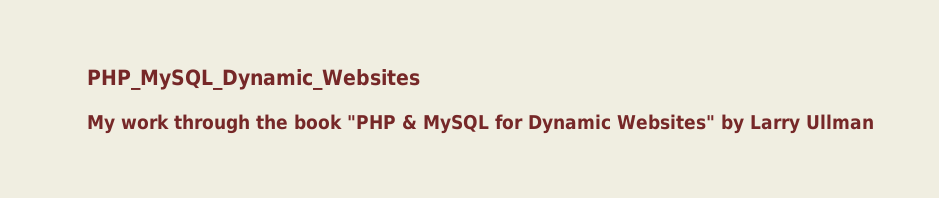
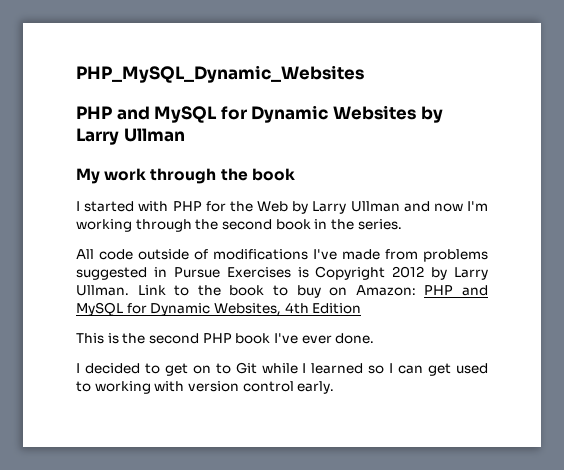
(420, 79) none -> [76,105,443,123] [76,128,185,145] // PHP and MySQL for Dynamic Websites by Larry Ullman
[347,114,874,134] "PHP & MySQL for Dynamic Websites" by Larry Ullman -> [76,201,488,214] [76,219,402,232] [76,249,488,262] [76,266,488,280] [76,285,488,298] [76,302,362,316] [76,333,375,344] [76,362,488,376] [76,381,335,394] // I started with PHP for the Web by Larry Ullman and now I'm working through the second book in the series. // All code outside of modifications I've made from problems suggested in Pursue Exercises is Copyright 2012 by Larry Ullman. Link to the book to buy on Amazon: PHP and MySQL for Dynamic Websites, 4th Edition // This is the second PHP book I've ever done. // I decided to get on to Git while I learned so I can get used to working with version control early.

